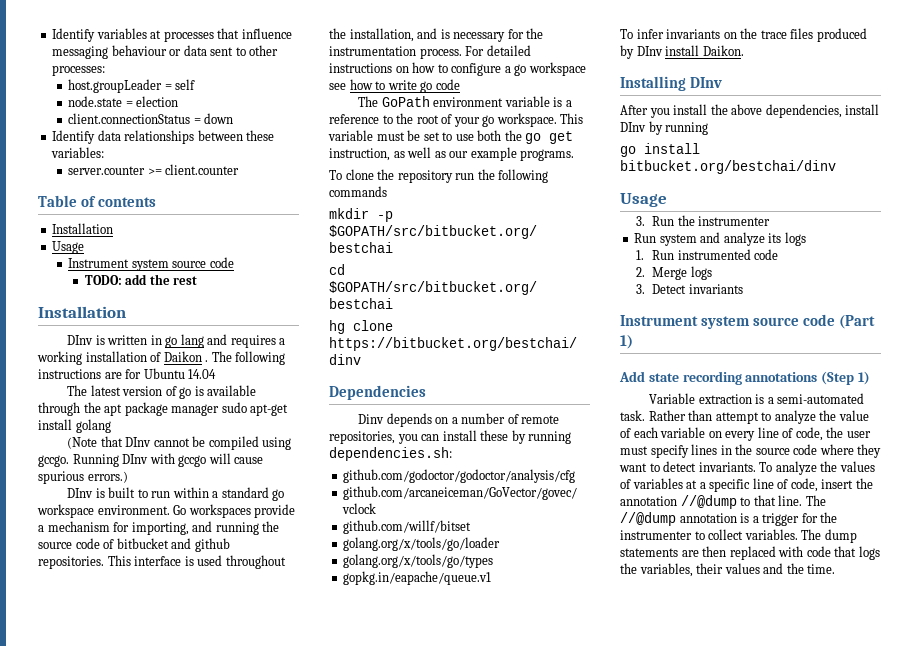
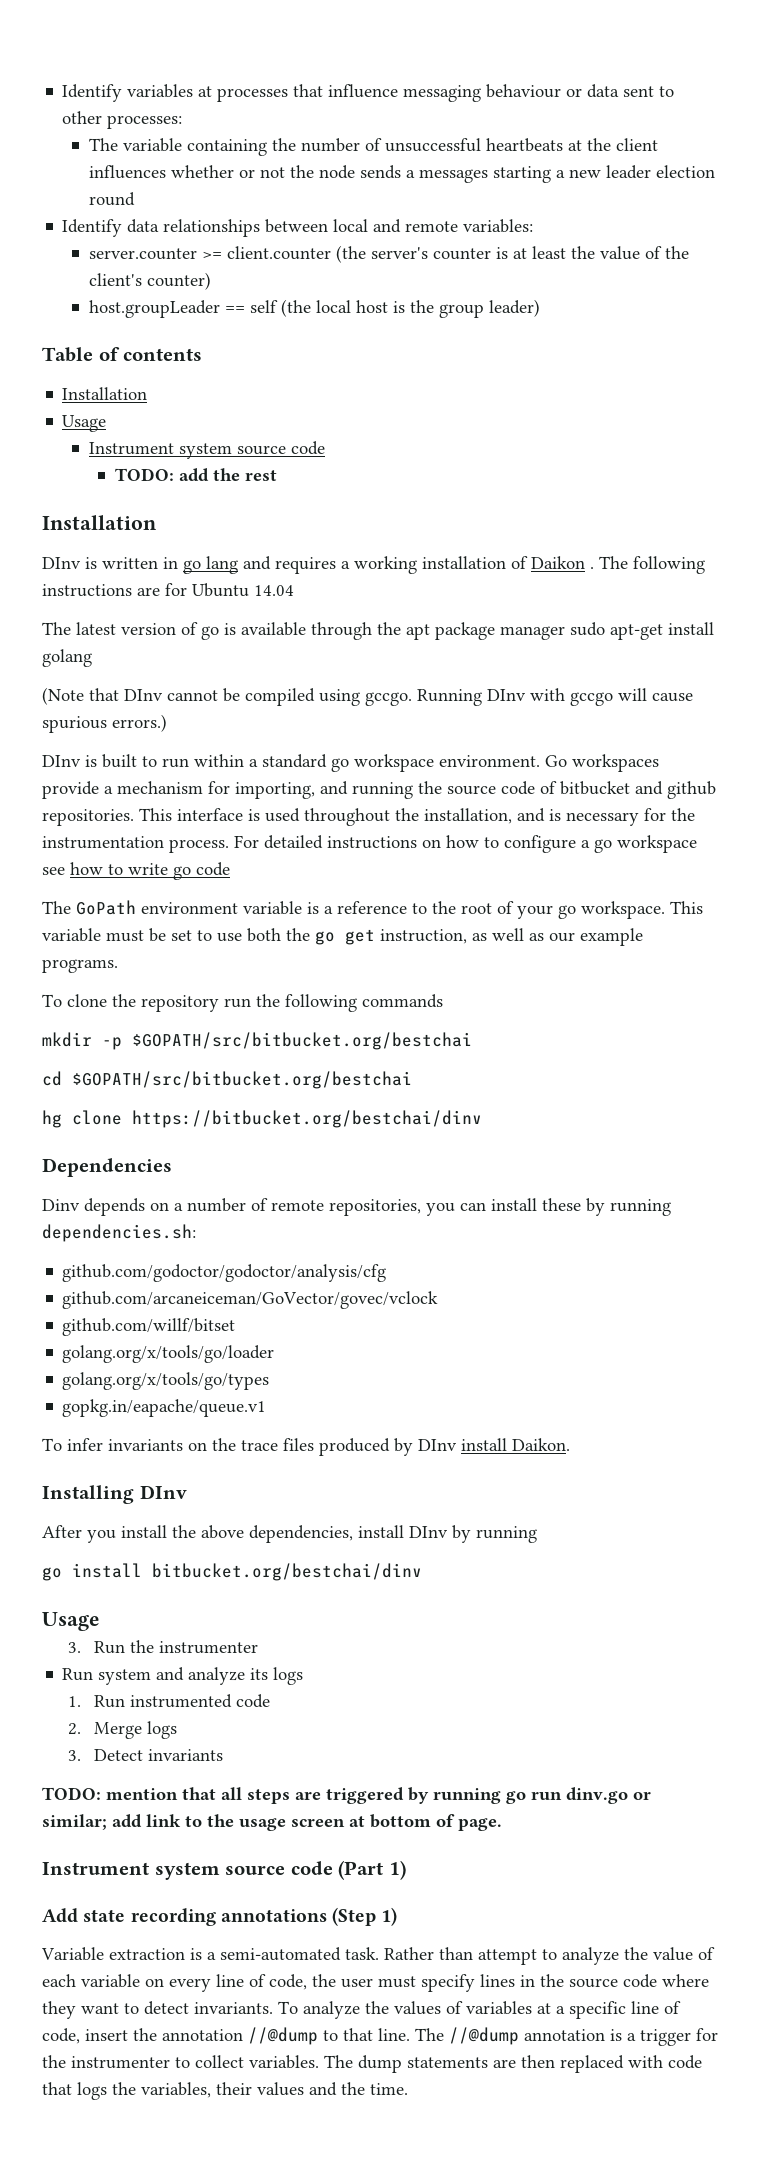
[68,79,196,93] [68,96,179,107] [68,113,234,124] host.groupLeader = self // node.state = election // client.connectionStatus = down -> [88,138,658,156] [88,165,715,183] [88,192,135,206] The variable containing the number of unsuccessful heartbeats at the client influences whether or not the node sends a messages starting a new leader election round
[246,130,275,141] these -> [333,219,459,233] local and remote
(240, 169) none -> [335,245,689,263] [88,272,211,290] [88,299,540,318] (the server's counter is at least the value of the client's counter) // host.groupLeader == self (the local host is the group leader)
(743, 289) none -> [42,1787,651,1804] [42,1814,502,1831] // TODO: mention that all steps are triggered by running go run dinv.go or similar; add link to the usage screen at bottom of page.

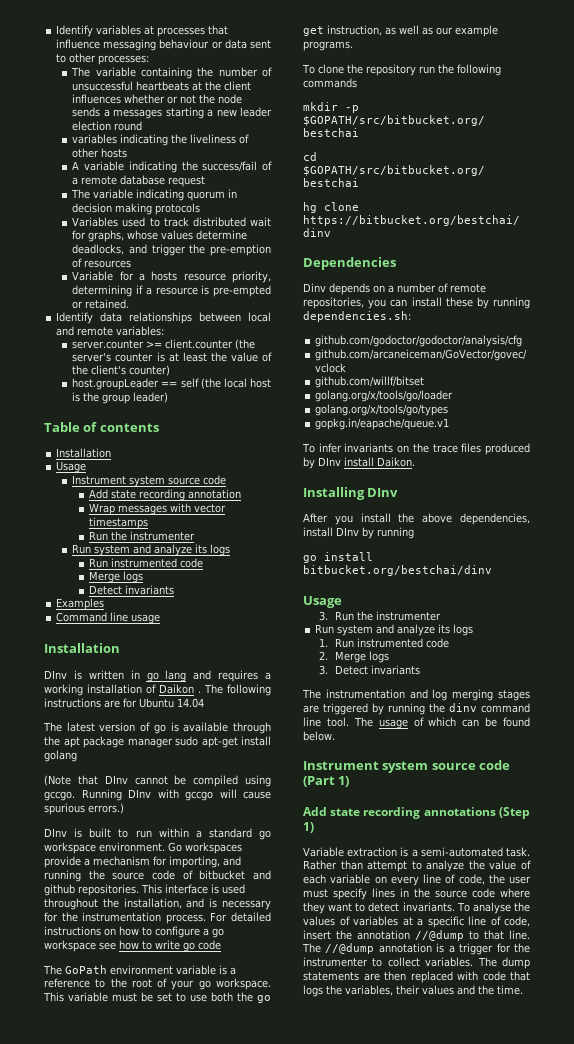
(135, 199) none -> [72,134,250,146] [72,148,128,158] [72,161,272,173] [72,175,206,187] [71,189,238,201] [72,203,201,215] [72,217,271,227] [72,230,248,242] [72,244,271,256] [72,258,132,268] [72,271,271,283] [72,285,271,297] [72,299,130,309] // variables indicating the liveliness of other hosts // A variable indicating the success/fail of a remote database request // The variable indicating quorum in decision making protocols // Variables used to track distributed wait for graphs, whose values determine deadlocks, and trigger the pre-emption of resources // Variable for a hosts resource priority, determining if a resource is pre-empted or retained.
[114,468,277,482] TODO: add the rest -> [88,489,241,501] [88,503,226,515] [88,517,148,529] [88,531,195,541] [72,544,231,556] [88,558,203,568] [88,571,143,583] [88,585,174,595] [56,598,105,610] [56,612,161,624] Add state recording annotation // Wrap messages with vector timestamps // Run the instrumenter // Run system and analyze its logs // Run instrumented code // Merge logs // Detect invariants // Examples // Command line usage
[42,1787,651,1804] [42,1814,502,1831] TODO: mention that all steps are triggered by running go run dinv.go or similar; add link to the usage screen at bottom of page. -> [302,689,530,701] [303,703,530,715] [303,717,530,729] [303,731,335,741] The instrumentation and log merging stages are triggered by running the dinv command line tool. The usage of which can be found below.
[303,2001,360,2019] analyze -> [472,902,511,914] analyse

